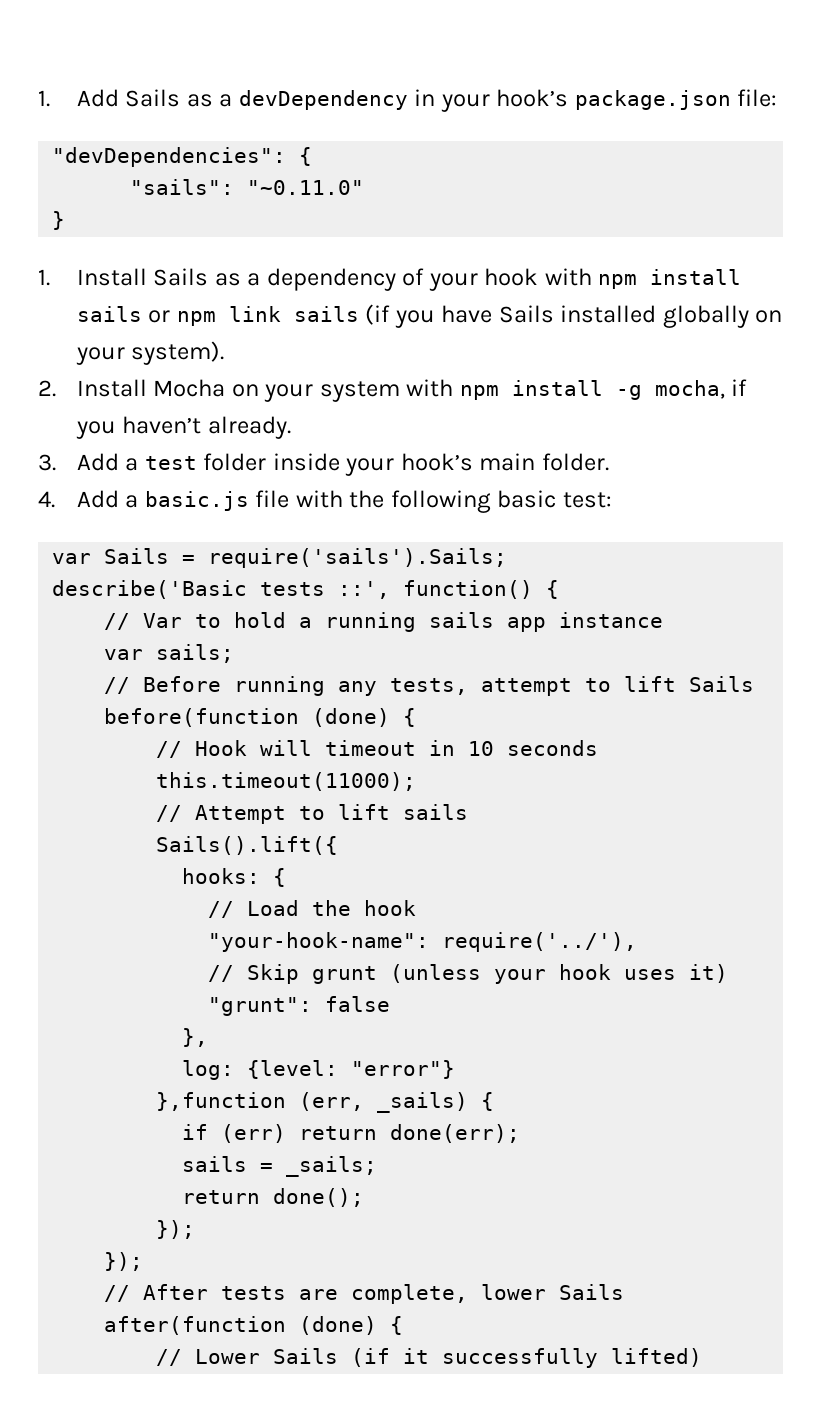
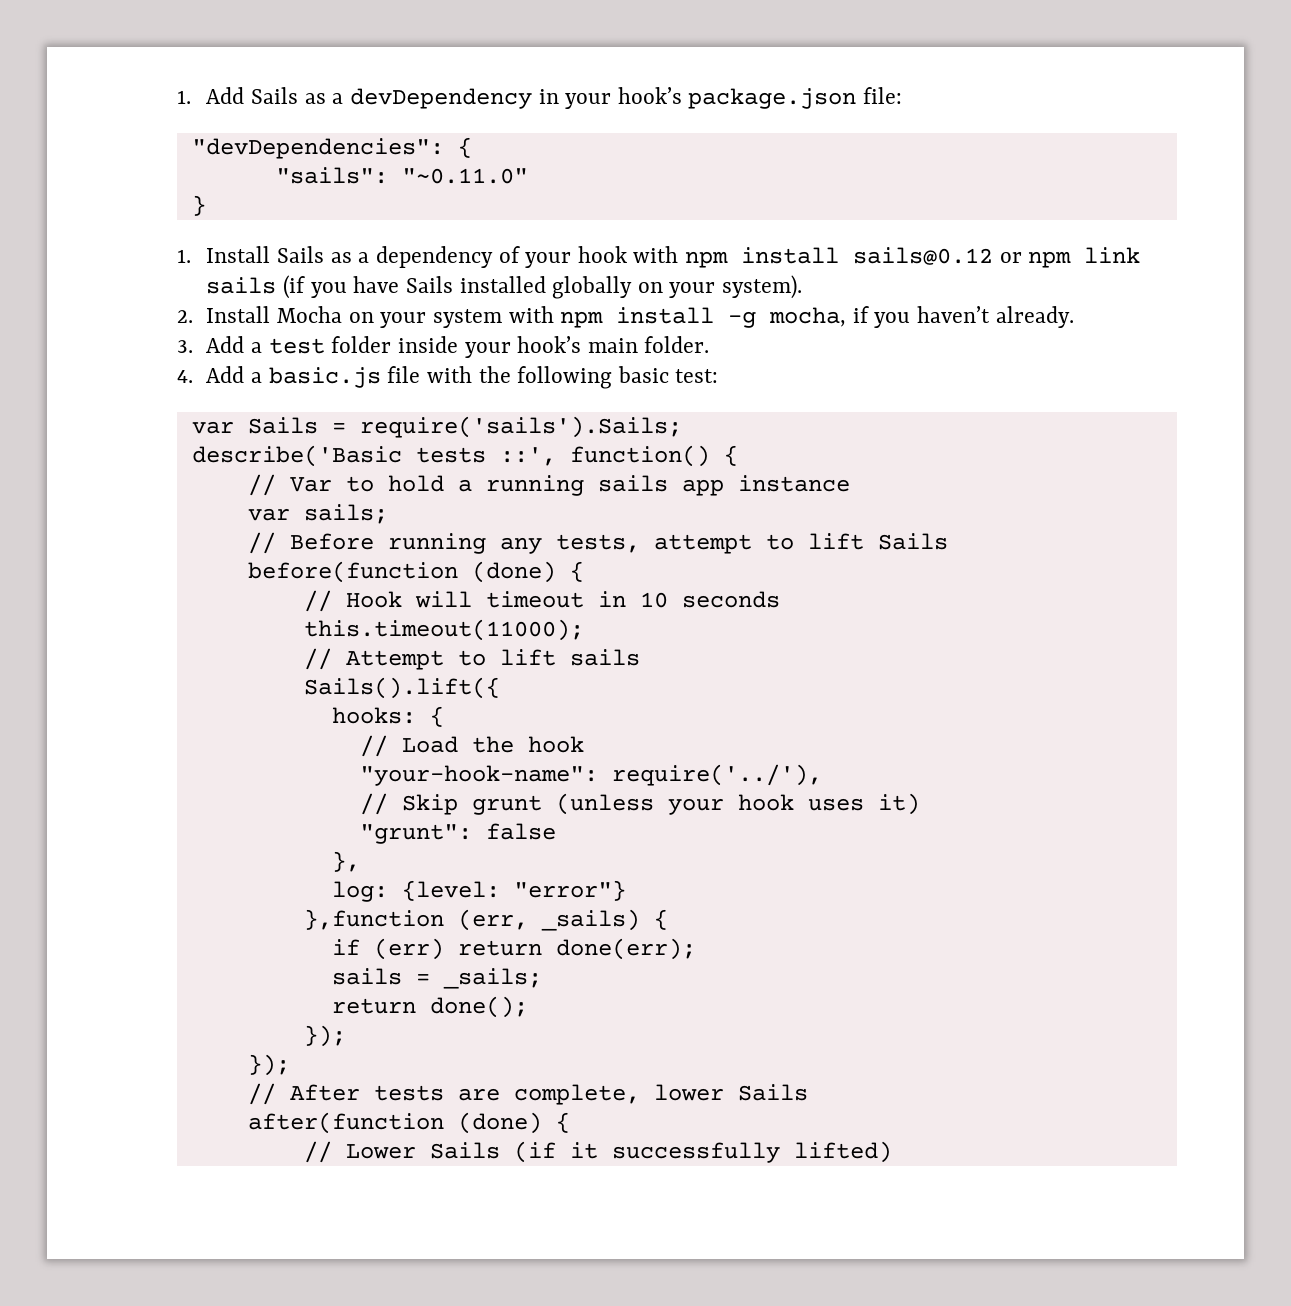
[76,306,142,322] sails -> [852,247,993,265] sails@0.12

